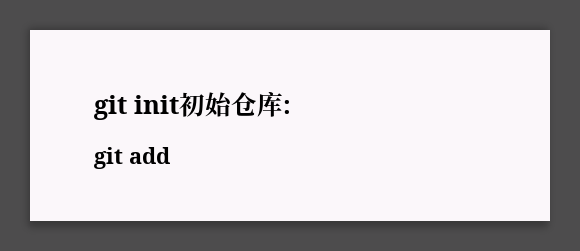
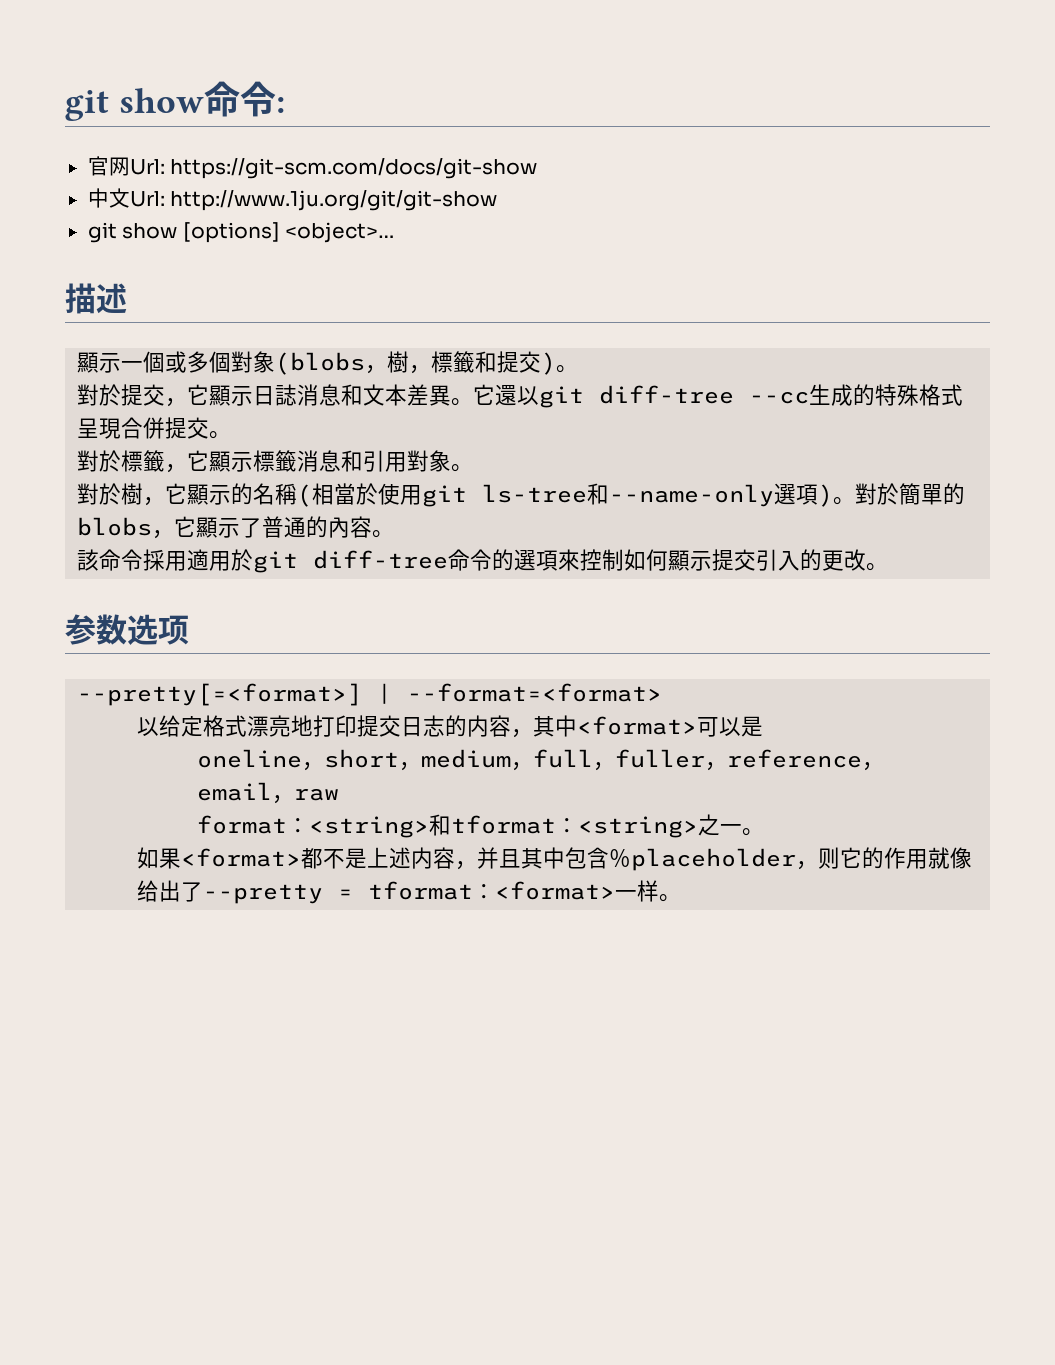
[94,91,291,120] [94,147,170,169] git init初始仓库: // git add -> [65,81,285,121] [87,156,538,179] [87,188,498,211] [87,222,396,243] [65,283,127,314] [77,351,579,375] [77,384,964,408] [77,417,232,439] [77,450,474,473] [77,483,966,507] [77,516,395,539] [77,549,889,573] [65,614,189,645] [77,683,663,706] [137,715,764,738] [197,749,885,771] [197,782,340,804] [197,814,765,838] [137,847,973,871] [137,880,682,904] git show命令: // 官网Url: https://git-scm.com/docs/git-show // 中文Url: http://www.1ju.org/git/git-show // git show [options] <object>… // 描述 // 顯示一個或多個對象(blobs，樹，標籤和提交)。 // 對於提交，它顯示日誌消息和文本差異。它還以git diff-tree --cc生成的特殊格式呈現合併提交。 // 對於標籤，它顯示標籤消息和引用對象。 // 對於樹，它顯示的名稱(相當於使用git ls-tree和--name-only選項)。對於簡單的blobs，它顯示了普通的內容。 // 該命令採用適用於git diff-tree命令的選項來控制如何顯示提交引入的更改。 // 参数选项 // --pretty[=<format>] | --format=<format> // 以给定格式漂亮地打印提交日志的内容，其中<format>可以是 // oneline，short，medium，full，fuller，reference，email，raw // format：<string>和tformat：<string>之一。 // 如果<format>都不是上述内容，并且其中包含％placeholder，则它的作用就像给出了--pretty = tformat：<format>一样。

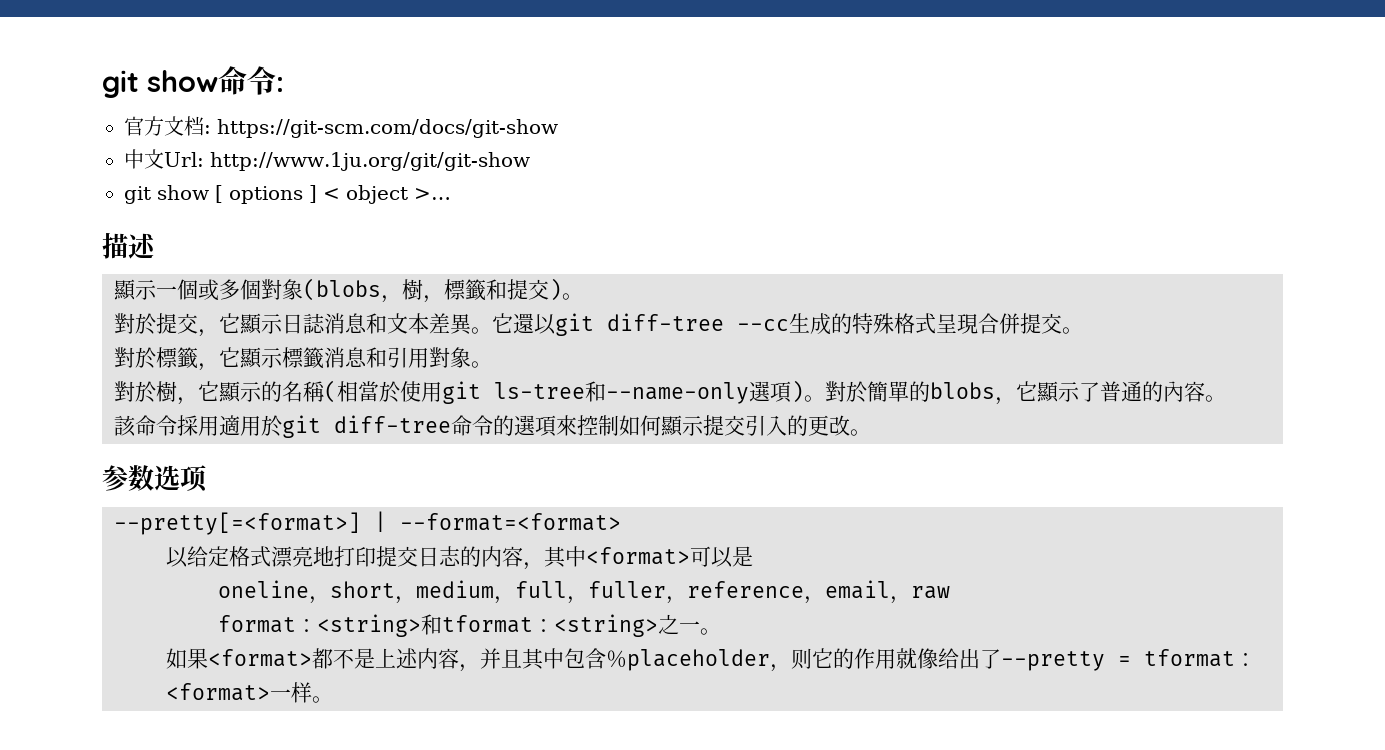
[108,157,165,176] 网Url: -> [144,116,211,136] 方文档:
[182,222,396,243] [options] <object>… -> [215,185,451,204] [ options ] < object >…

